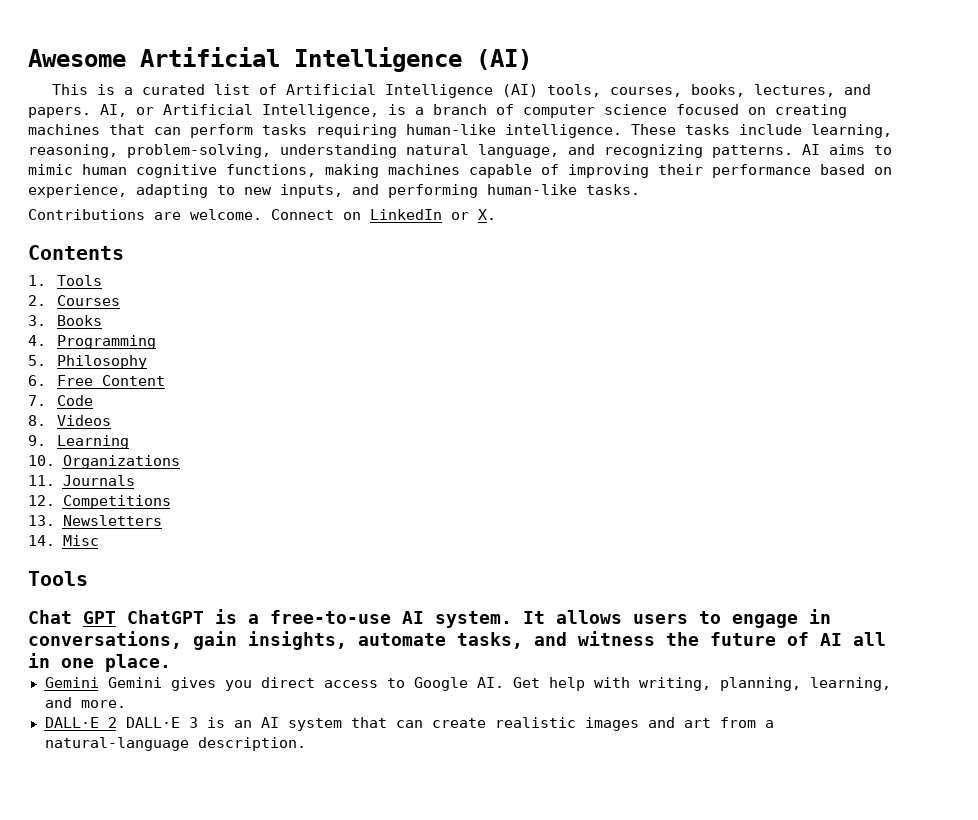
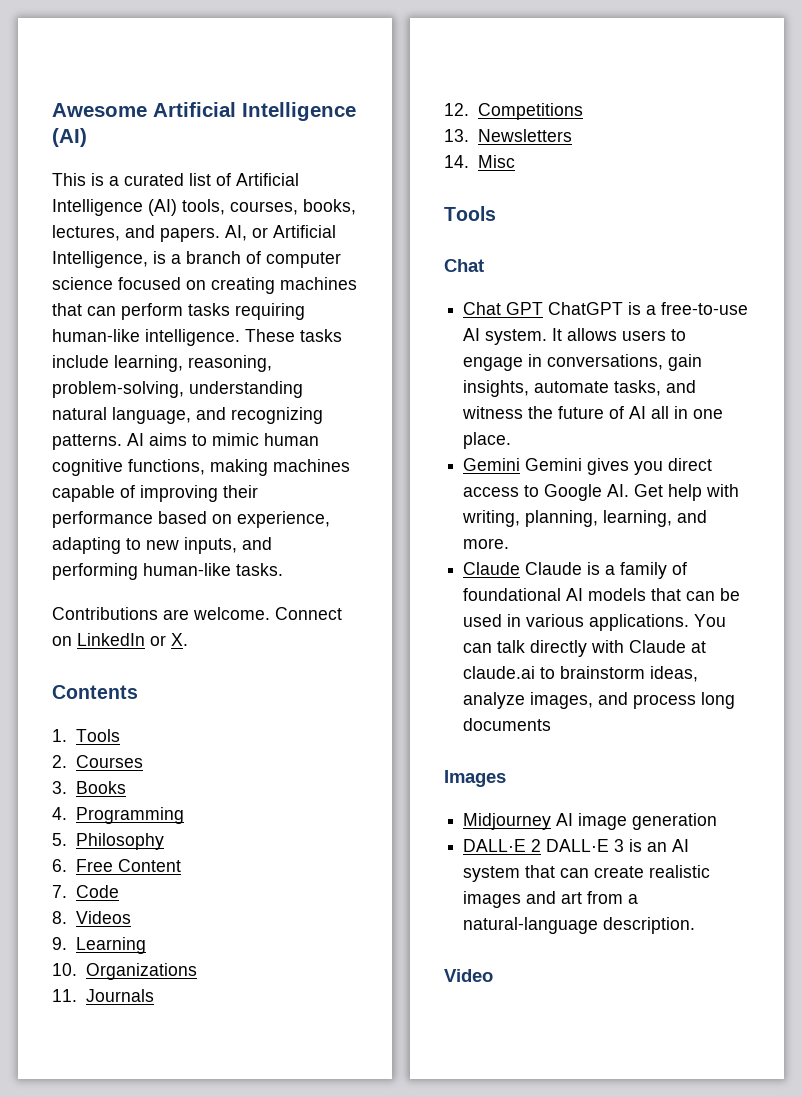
(72, 617) none -> [463,302,502,315] // Chat
(126, 704) none -> [463,562,688,579] [463,588,741,601] [463,614,727,631] [463,640,707,657] [463,666,699,682] [463,692,736,709] [463,718,552,731] [444,770,506,787] [463,813,718,830] // Claude Claude is a family of foundational AI models that can be used in various applications. You can talk directly with Claude at claude.ai to brainstorm ideas, analyze images, and process long documents // Images // Midjourney AI image generation
(306, 744) none -> [444,969,493,982] // Video

